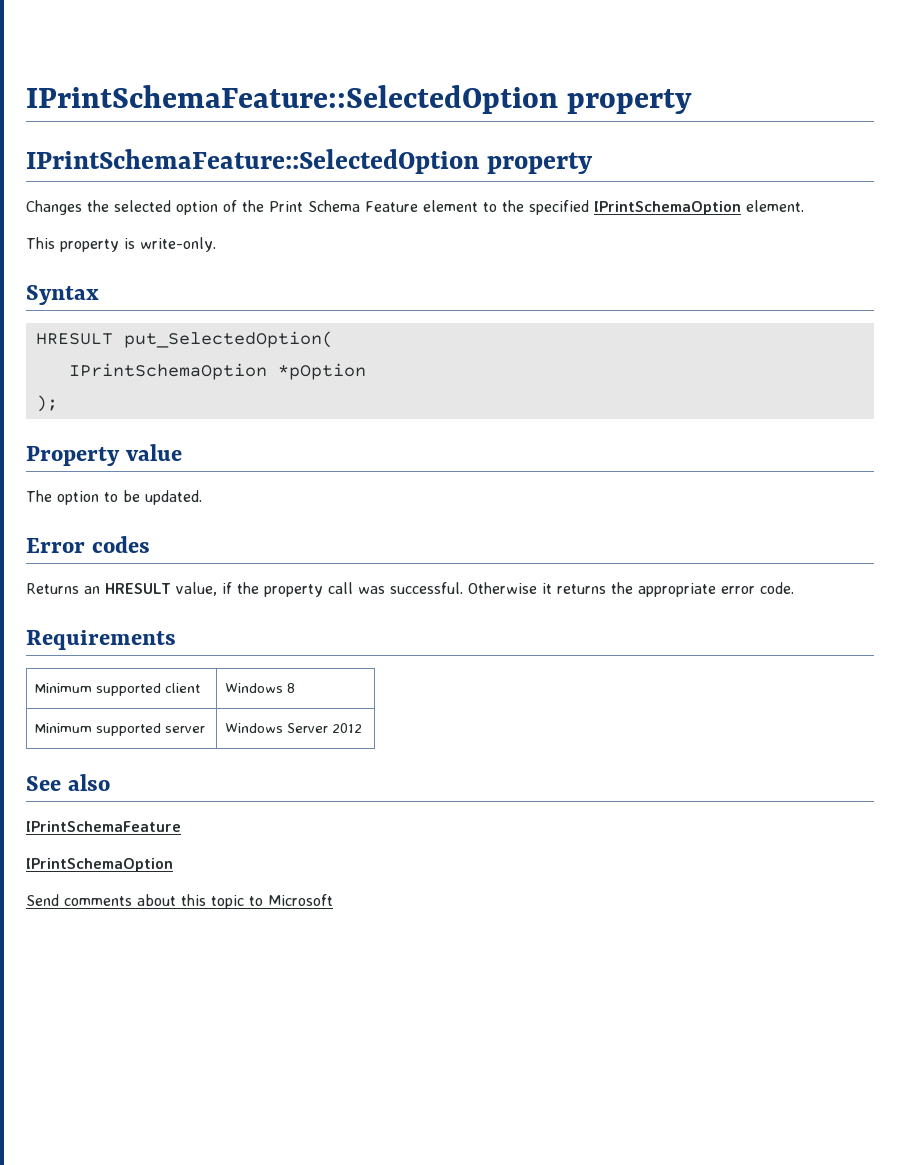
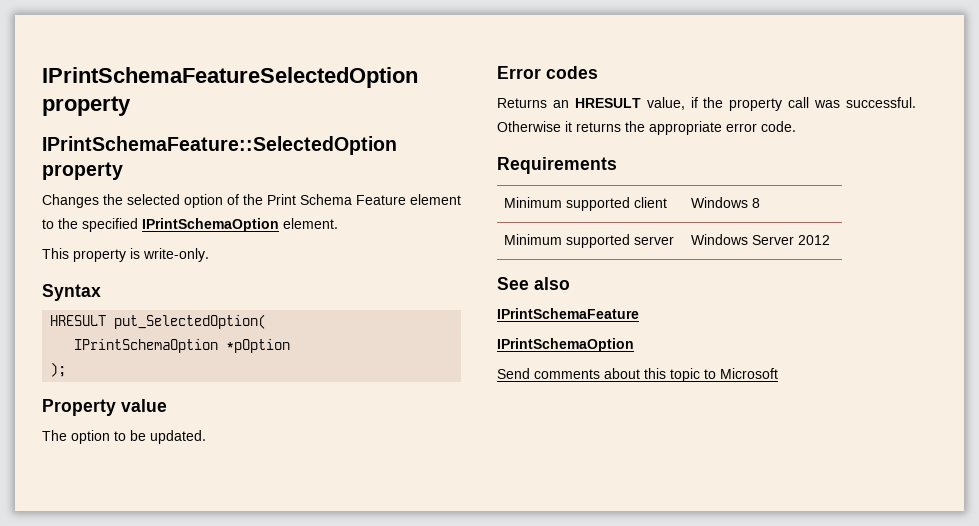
[26,85,558,114] IPrintSchemaFeature::SelectedOption -> [42,67,418,88] IPrintSchemaFeatureSelectedOption

